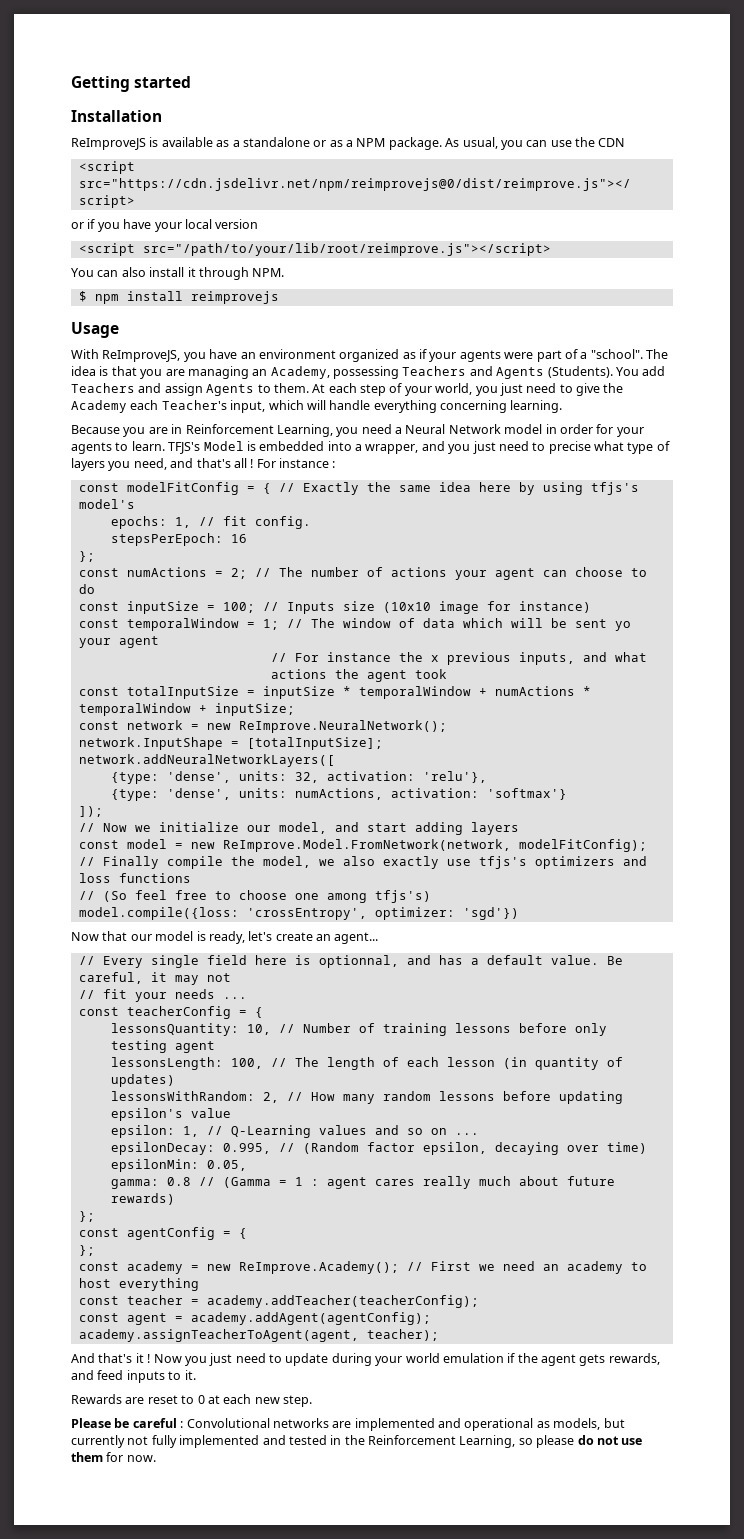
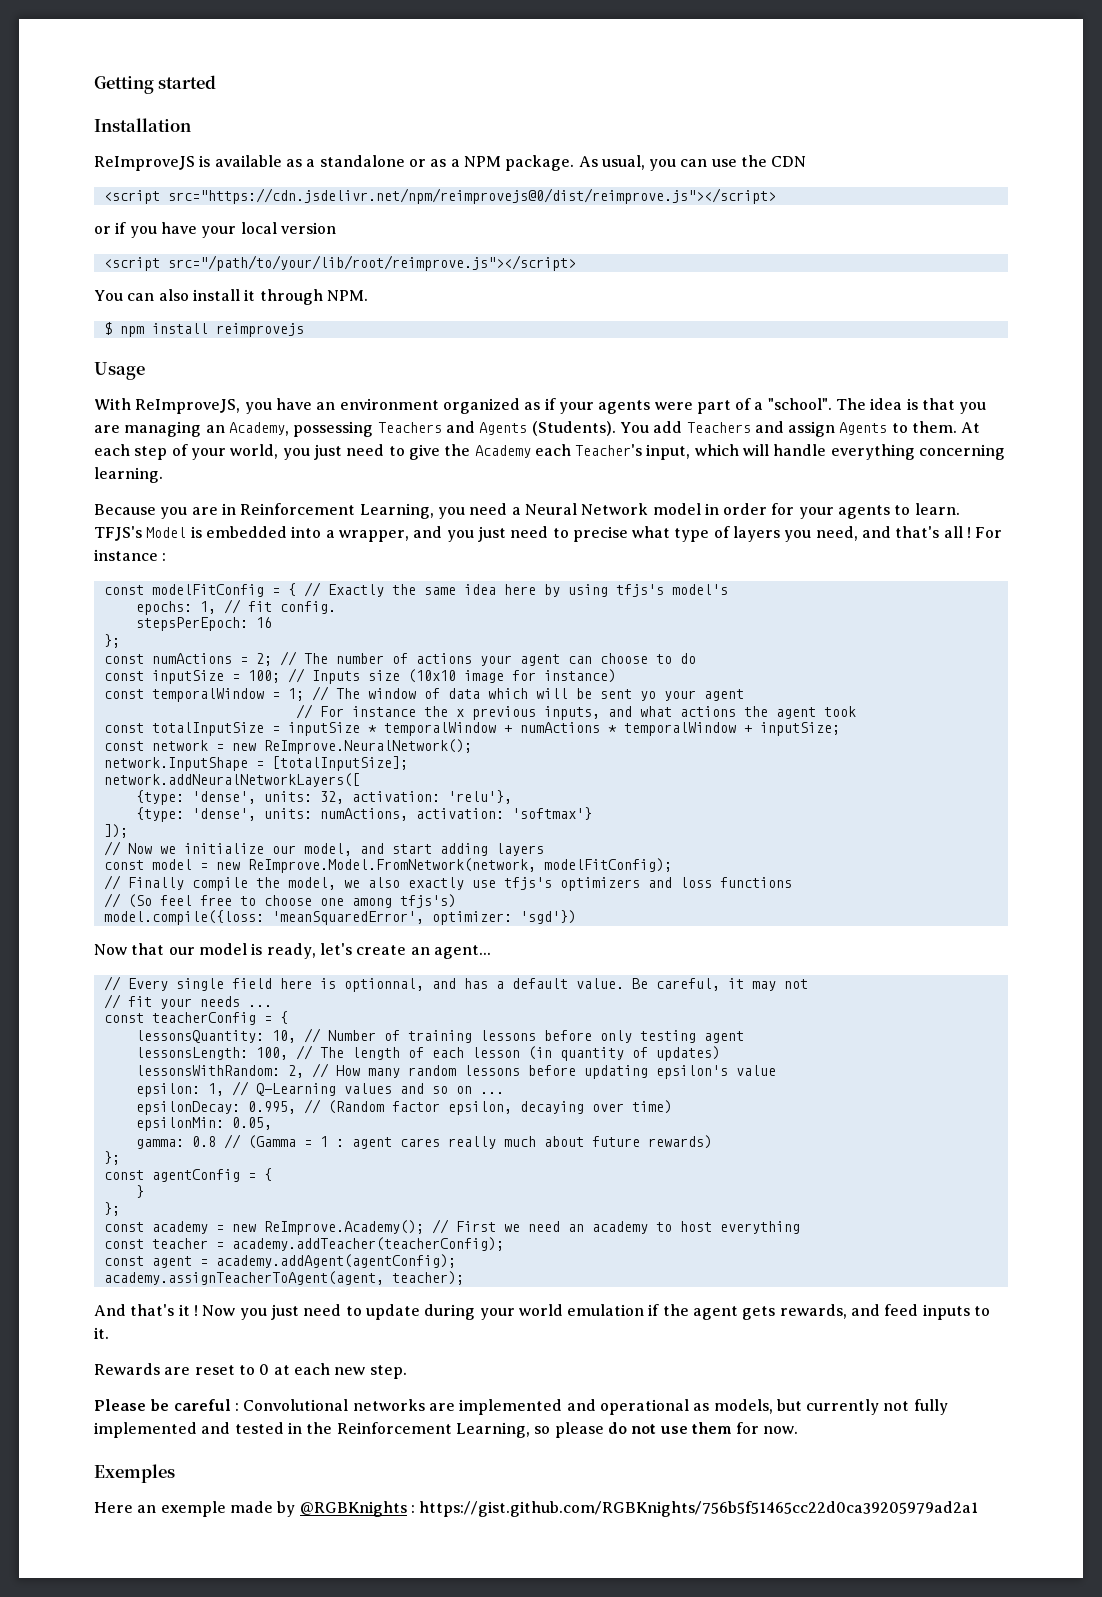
[246,908,367,920] 'crossEntropy', -> [271,911,424,925] 'meanSquaredError',
(247, 1233) none -> [135,1185,144,1198] // }
(156, 1458) none -> [94,1464,175,1483] [94,1501,979,1517] // Exemples // Here an exemple made by @RGBKnights : https://gist.github.com/RGBKnights/756b5f51465cc22d0ca39205979ad2a1

